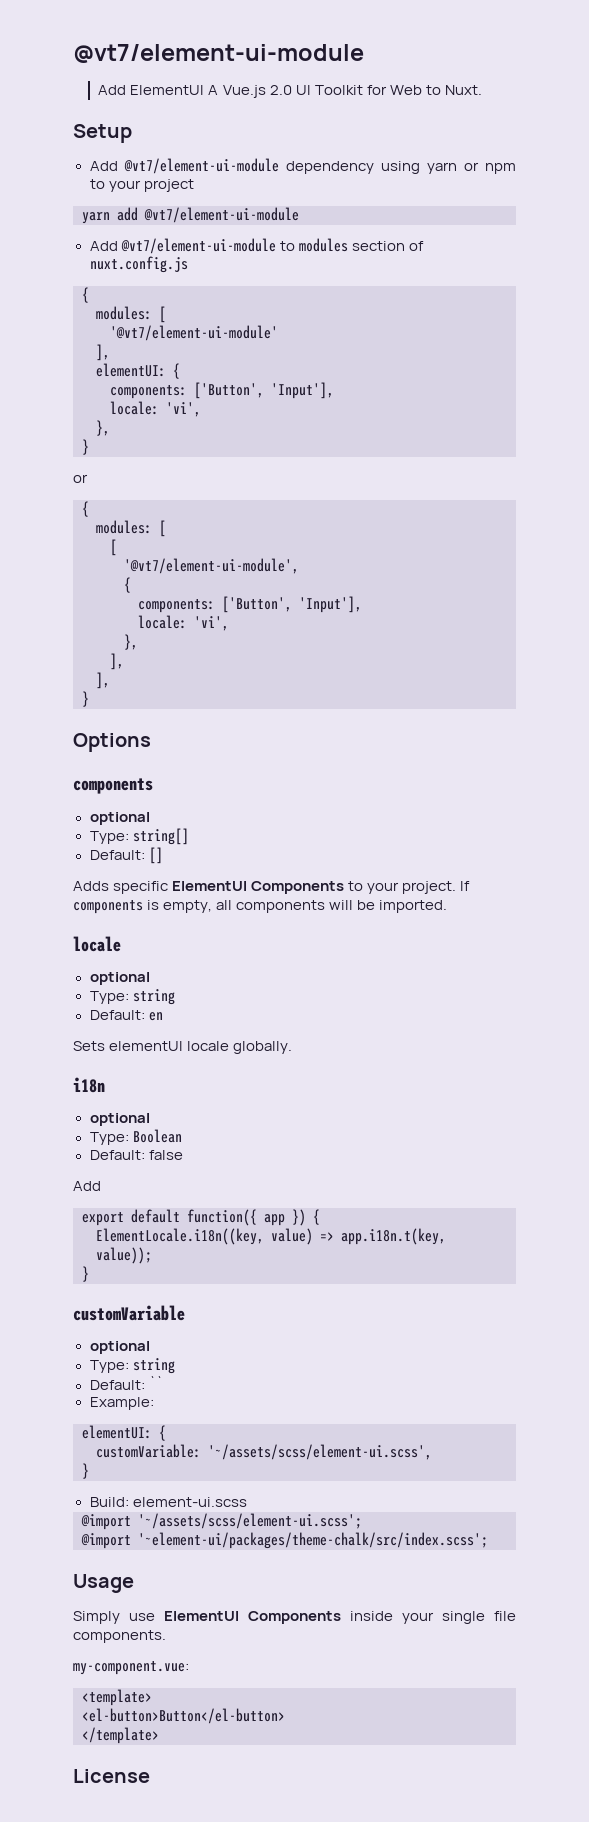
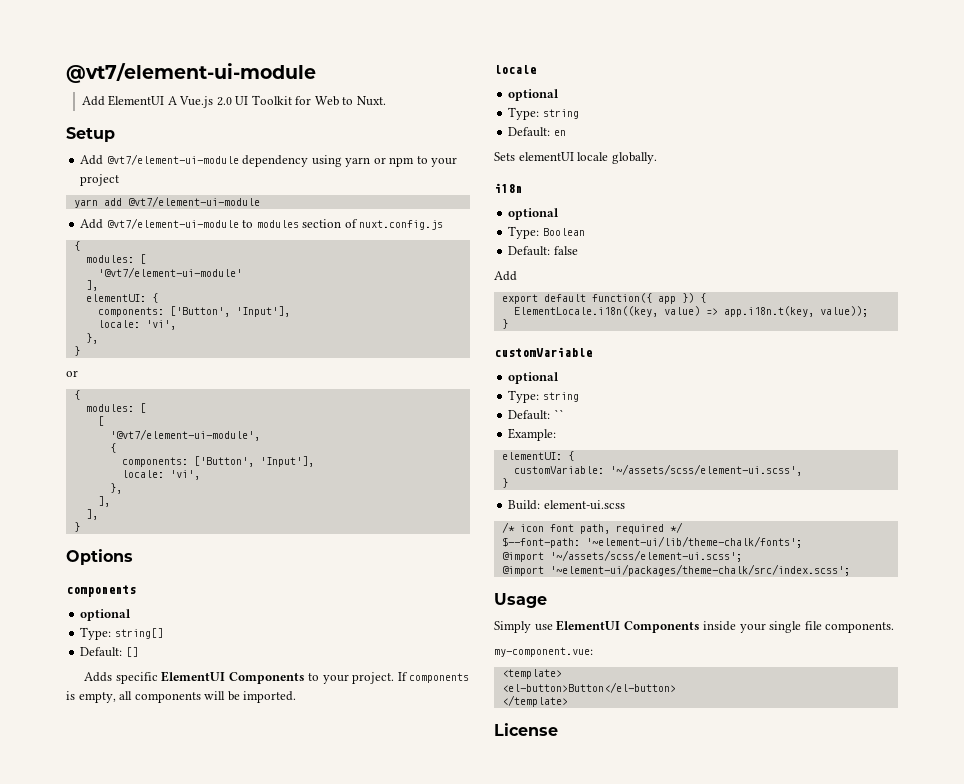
(247, 1502) none -> [501,522,683,534] [501,536,802,548] // /* icon font path, required */ // $--font-path: '~element-ui/lib/theme-chalk/fonts';

